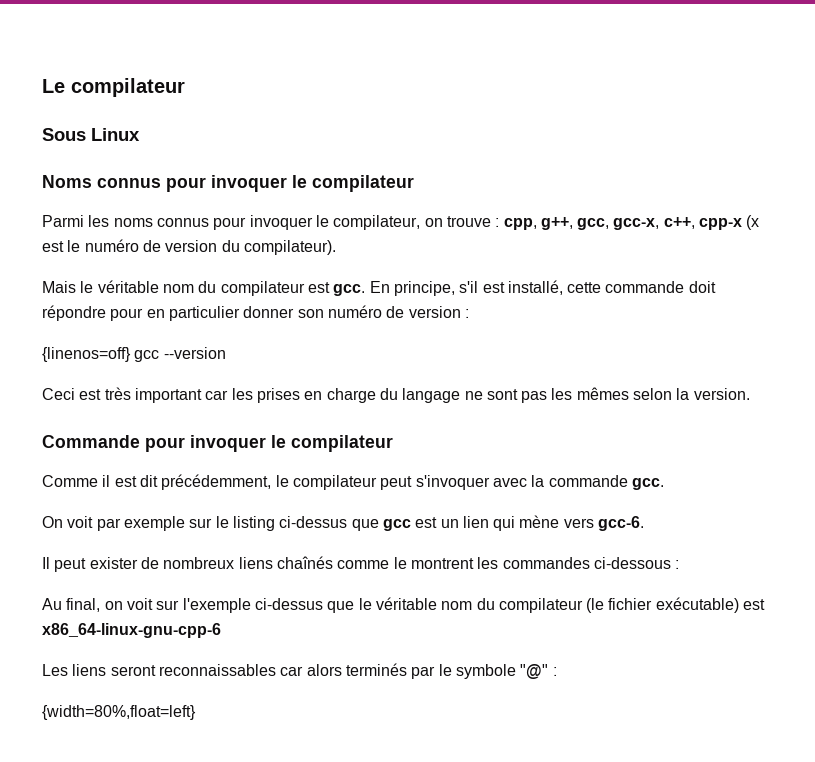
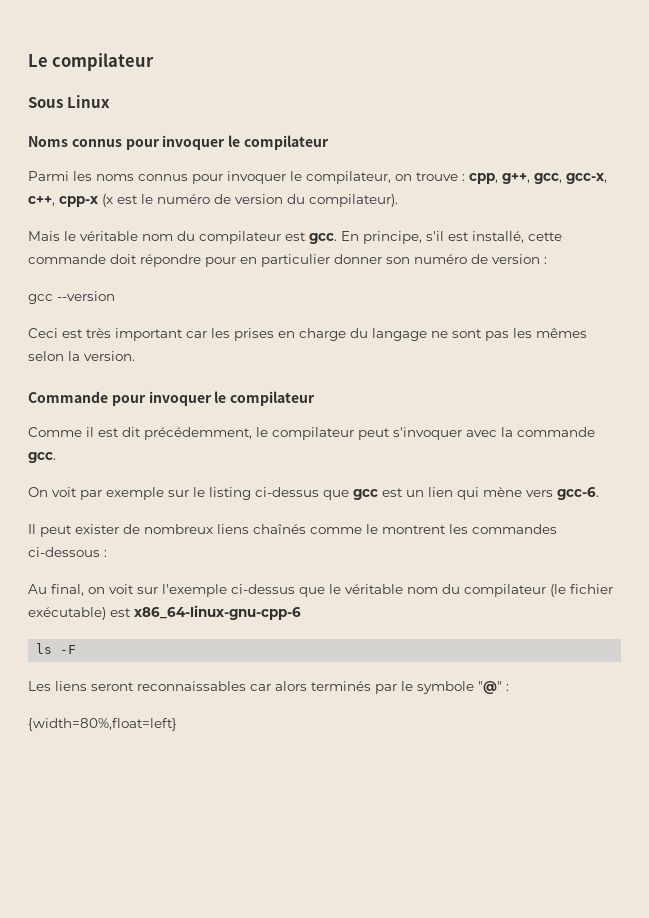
[42,347,131,362] {linenos=off} -> (547, 260) none
(221, 630) none -> [36,643,77,654] // ls -F

